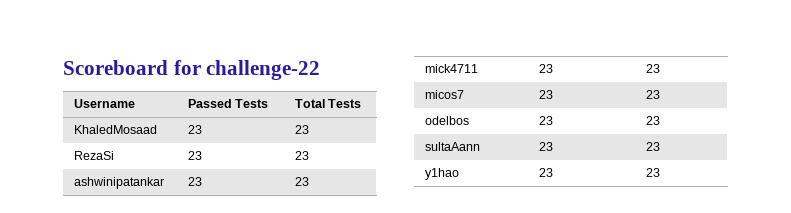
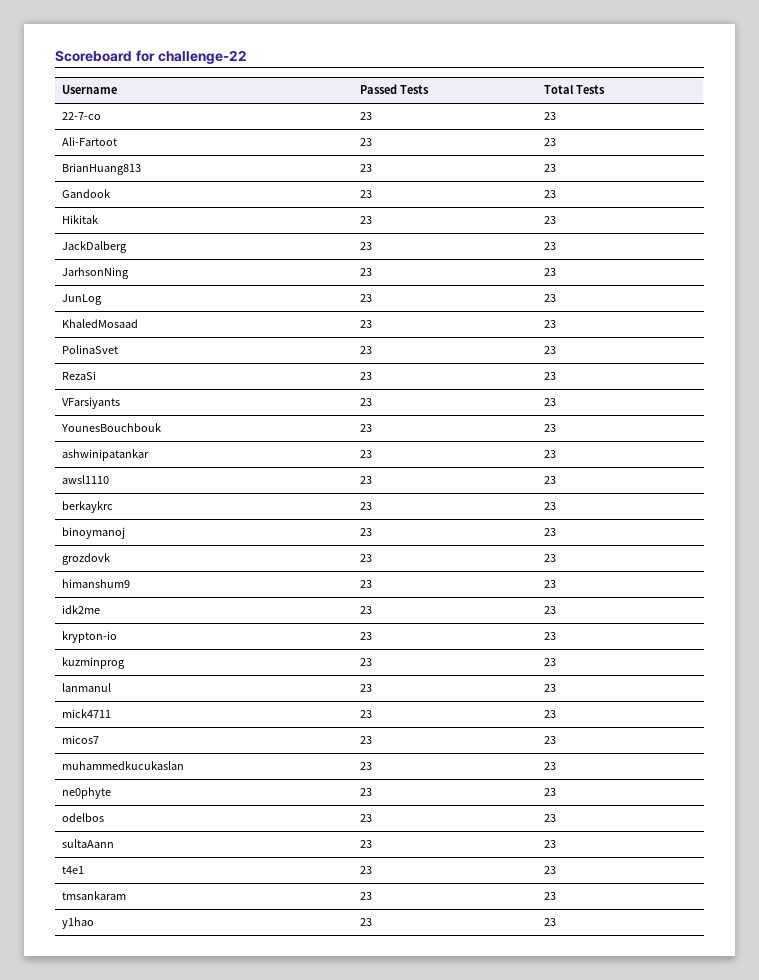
(362, 103) none -> [62,112,102,120] [360,112,373,120] [544,112,557,120] [62,137,118,146] [360,138,373,146] [544,138,557,146] [62,163,142,175] [360,164,373,172] [544,164,557,172] [62,189,111,198] [360,190,373,198] [544,190,557,198] [62,215,99,224] [360,216,373,224] [544,216,557,224] [62,241,128,253] [360,242,373,250] [544,242,557,250] [62,267,130,279] [360,268,373,276] [544,268,557,276] [62,294,103,305] [360,294,373,302] [544,294,557,302] // 22-7-co | 23 | 23 // Ali-Fartoot | 23 | 23 // BrianHuang813 | 23 | 23 // Gandook | 23 | 23 // Hikitak | 23 | 23 // JackDalberg | 23 | 23 // JarhsonNing | 23 | 23 // JunLog | 23 | 23
(309, 129) none -> [62,345,119,354] [360,346,373,354] [544,346,557,354] // PolinaSvet | 23 | 23
[73,177,164,189] ashwinipatankar -> [62,397,121,409] [360,398,373,406] [544,398,557,406] [61,423,162,432] [360,424,373,432] [544,424,557,432] [62,449,150,461] [360,450,373,458] [544,450,557,458] [62,475,110,484] [360,476,373,484] [544,476,557,484] [62,501,114,513] [360,502,373,510] [544,502,557,510] [62,527,126,539] [360,528,373,536] [544,528,557,536] [62,553,111,565] [360,554,373,562] [544,554,557,562] [62,579,131,588] [360,580,373,588] [544,580,557,588] [62,605,101,614] [360,606,373,614] [544,606,557,614] [62,631,118,643] [360,632,373,640] [544,632,557,640] [62,657,126,669] [360,658,373,666] [544,658,557,666] [62,683,112,692] VFarsiyants | 23 | 23 // YounesBouchbouk | 23 | 23 // ashwinipatankar | 23 | 23 // awsl1110 | 23 | 23 // berkaykrc | 23 | 23 // binoymanoj | 23 | 23 // grozdovk | 23 | 23 // himanshum9 | 23 | 23 // idk2me | 23 | 23 // krypton-io | 23 | 23 // kuzminprog | 23 | 23 // lanmanul
(660, 94) none -> [62,761,185,770] [360,762,373,770] [544,762,557,770] [62,787,112,799] [360,788,373,796] [544,788,557,796] // muhammedkucukaslan | 23 | 23 // ne0phyte | 23 | 23
(660, 146) none -> [62,866,85,874] [360,866,373,874] [544,866,557,874] [62,891,127,900] [360,892,373,900] [544,892,557,900] // t4e1 | 23 | 23 // tmsankaram | 23 | 23

